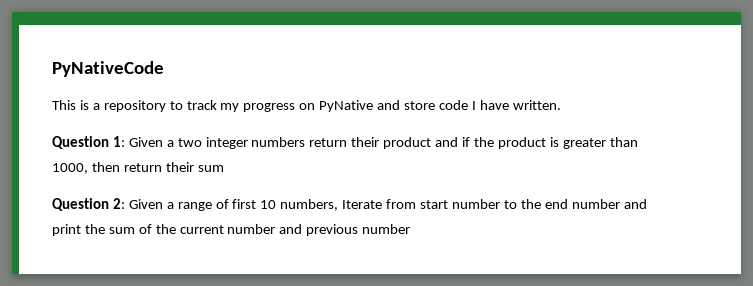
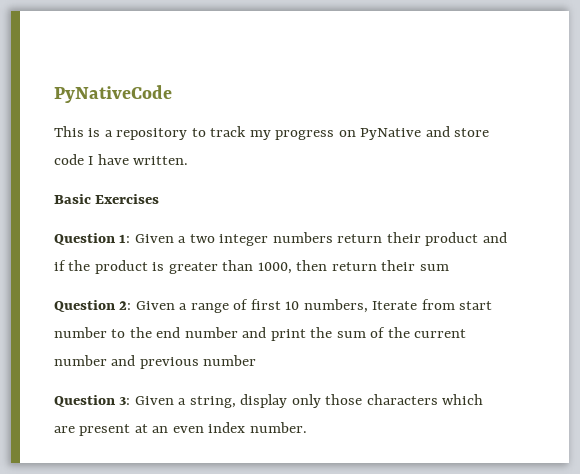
(561, 105) none -> [54,194,160,204] // Basic Exercises
(411, 229) none -> [54,394,484,408] [54,422,307,436] // Question 3: Given a string, display only those characters which are present at an even index number.

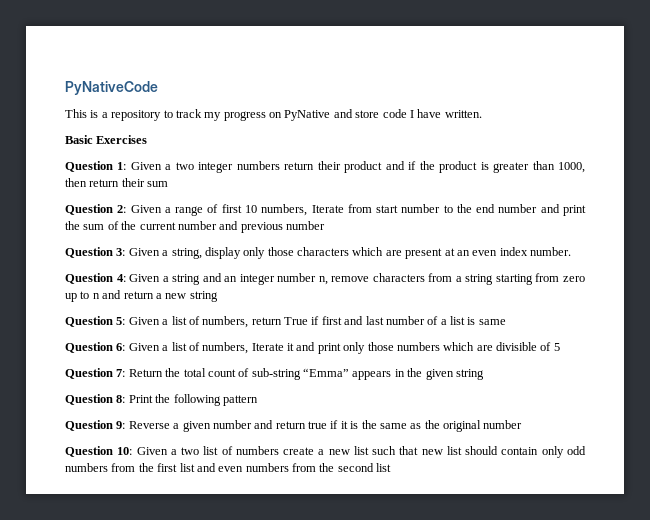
(307, 427) none -> [65,273,585,285] [65,290,218,302] [65,316,506,328] [65,342,560,354] [65,368,484,380] [65,394,258,406] [65,420,523,432] [65,446,586,458] [65,463,392,472] // Question 4: Given a string and an integer number n, remove characters from a string starting from zero up to n and return a new string // Question 5: Given a list of numbers, return True if first and last number of a list is same // Question 6: Given a list of numbers, Iterate it and print only those numbers which are divisible of 5 // Question 7: Return the total count of sub-string “Emma” appears in the given string // Question 8: Print the following pattern // Question 9: Reverse a given number and return true if it is the same as the original number // Question 10: Given a two list of numbers create a new list such that new list should contain only odd numbers from the first list and even numbers from the second list

